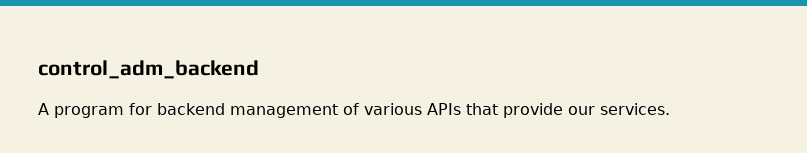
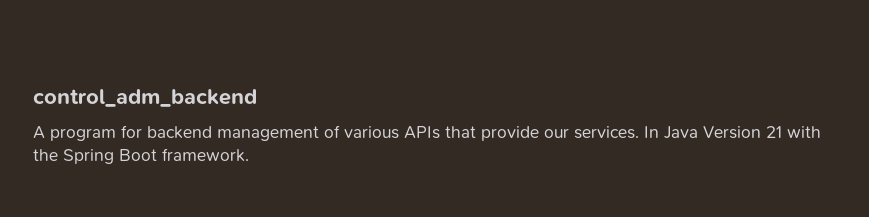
(670, 109) none -> [644,126,821,139] [33,148,249,164] In Java Version 21 with the Spring Boot framework.

